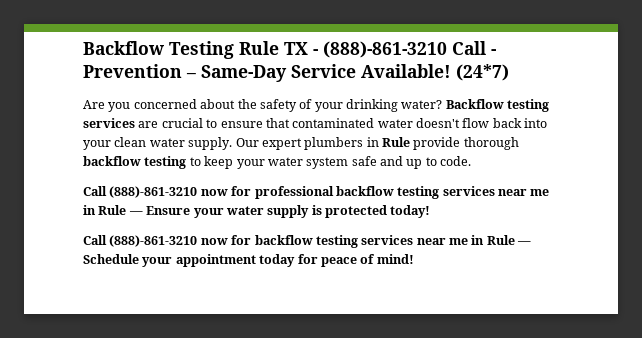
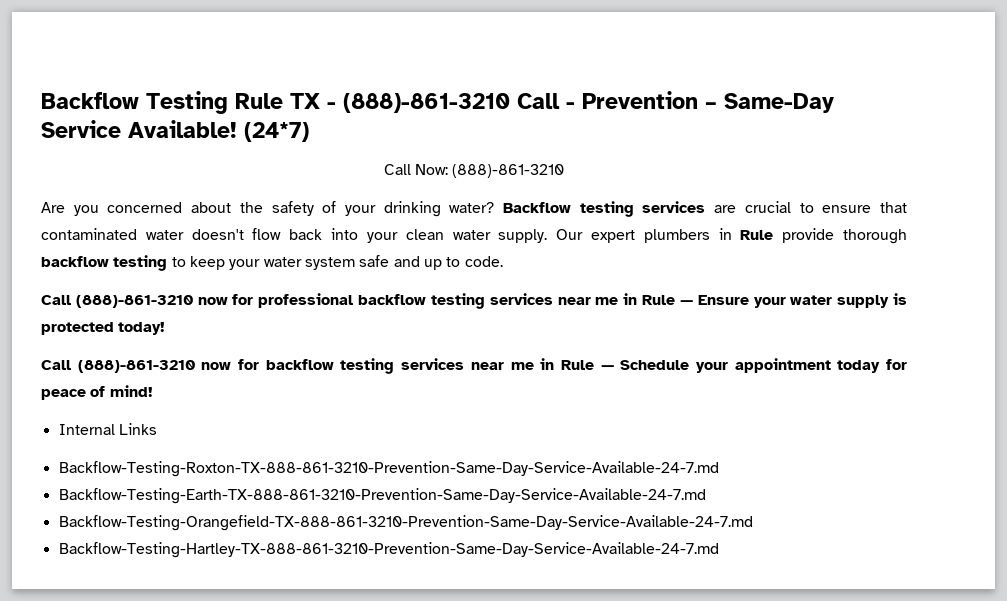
(509, 72) none -> [383,164,565,178] // Call Now: (888)-861-3210
(414, 259) none -> [58,423,157,435] [58,461,719,477] [58,488,706,504] [58,515,753,531] [58,542,719,558] // Internal Links // Backflow-Testing-Roxton-TX-888-861-3210-Prevention-Same-Day-Service-Available-24-7.md // Backflow-Testing-Earth-TX-888-861-3210-Prevention-Same-Day-Service-Available-24-7.md // Backflow-Testing-Orangefield-TX-888-861-3210-Prevention-Same-Day-Service-Available-24-7.md // Backflow-Testing-Hartley-TX-888-861-3210-Prevention-Same-Day-Service-Available-24-7.md

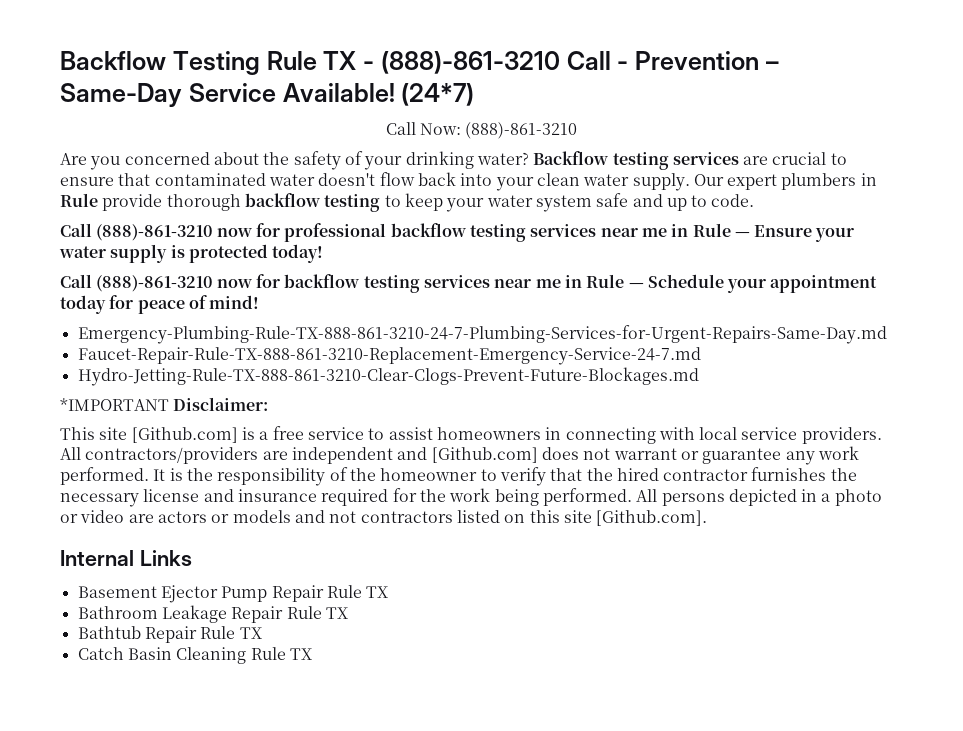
[58,423,157,435] [58,461,719,477] [58,488,706,504] [58,515,753,531] [58,542,719,558] Internal Links // Backflow-Testing-Roxton-TX-888-861-3210-Prevention-Same-Day-Service-Available-24-7.md // Backflow-Testing-Earth-TX-888-861-3210-Prevention-Same-Day-Service-Available-24-7.md // Backflow-Testing-Orangefield-TX-888-861-3210-Prevention-Same-Day-Service-Available-24-7.md // Backflow-Testing-Hartley-TX-888-861-3210-Prevention-Same-Day-Service-Available-24-7.md -> [77,325,887,344] [77,347,701,365] [77,367,699,386] [60,397,269,411] [60,426,882,444] [60,446,859,465] [60,467,857,486] [60,488,882,507] [60,510,708,526] [60,550,192,566] [77,585,389,603] [77,605,348,623] [77,626,262,643] [77,647,312,664] Emergency-Plumbing-Rule-TX-888-861-3210-24-7-Plumbing-Services-for-Urgent-Repairs-Same-Day.md // Faucet-Repair-Rule-TX-888-861-3210-Replacement-Emergency-Service-24-7.md // Hydro-Jetting-Rule-TX-888-861-3210-Clear-Clogs-Prevent-Future-Blockages.md // *IMPORTANT Disclaimer: // This site [Github.com] is a free service to assist homeowners in connecting with local service providers. All contractors/providers are independent and [Github.com] does not warrant or guarantee any work performed. It is the responsibility of the homeowner to verify that the hired contractor furnishes the necessary license and insurance required for the work being performed. All persons depicted in a photo or video are actors or models and not contractors listed on this site [Github.com]. // Internal Links // Basement Ejector Pump Repair Rule TX // Bathroom Leakage Repair Rule TX // Bathtub Repair Rule TX // Catch Basin Cleaning Rule TX

